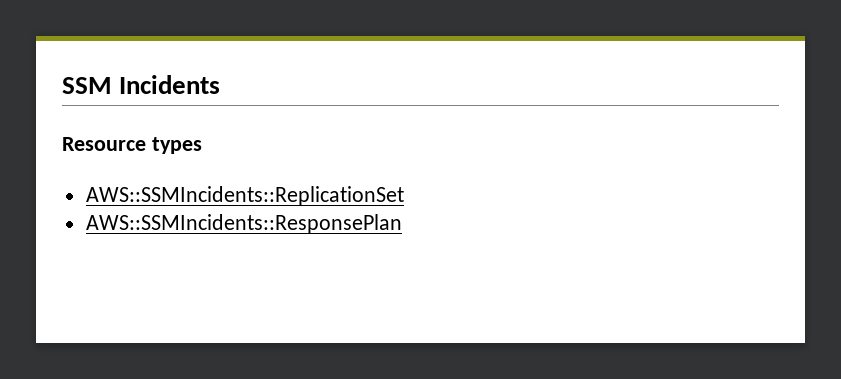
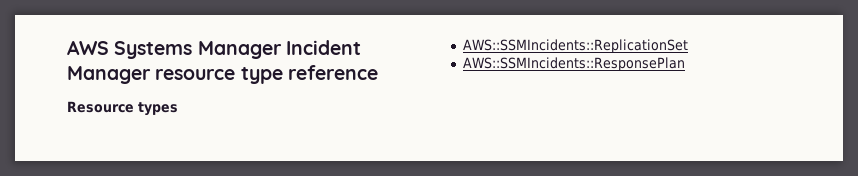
[62,75,221,94] SSM Incidents -> [67,40,361,59] [67,65,378,84] AWS Systems Manager Incident Manager resource type reference

